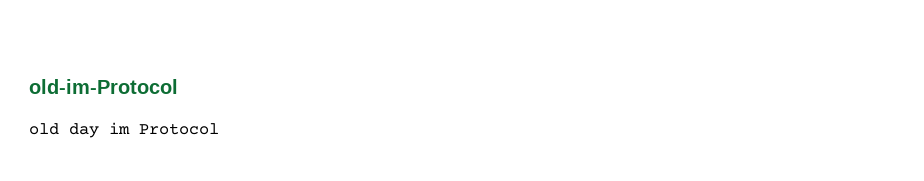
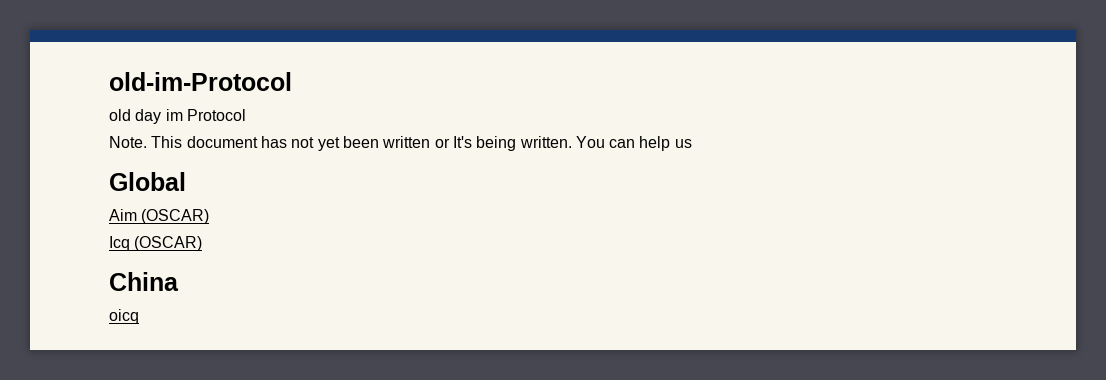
(219, 129) none -> [109,136,692,151] [109,172,186,191] [109,209,210,224] [109,236,203,251] [109,272,179,291] [109,309,139,324] // Note. This document has not yet been written or It's being written. You can help us // Global // Aim (OSCAR) // Icq (OSCAR) // China // oicq

